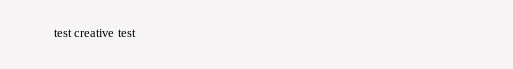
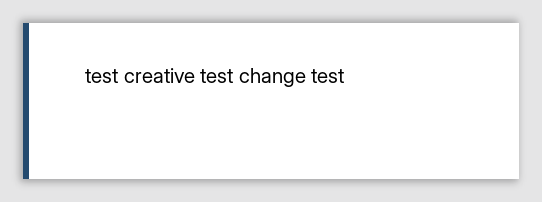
(136, 33) none -> [238,68,345,87] change test

